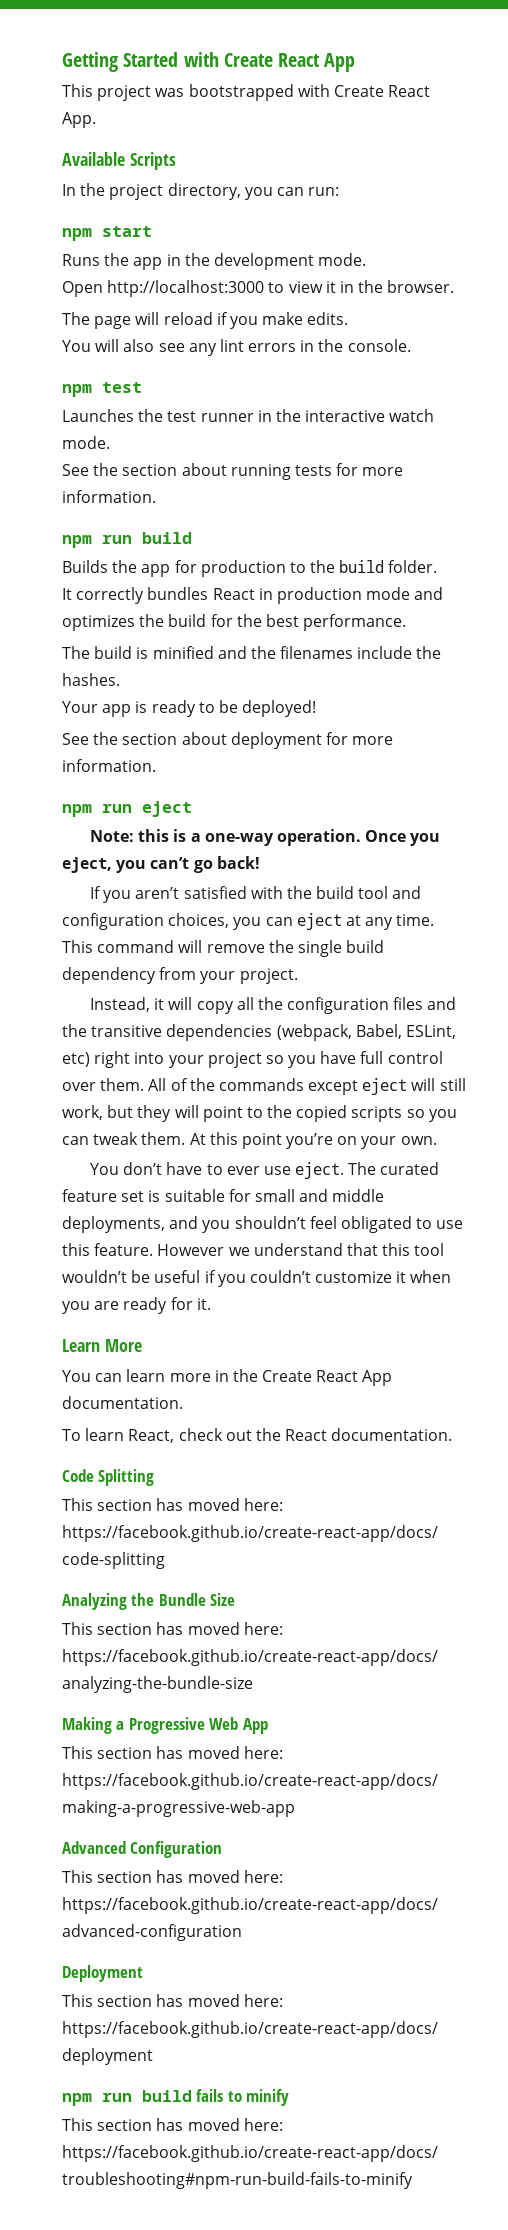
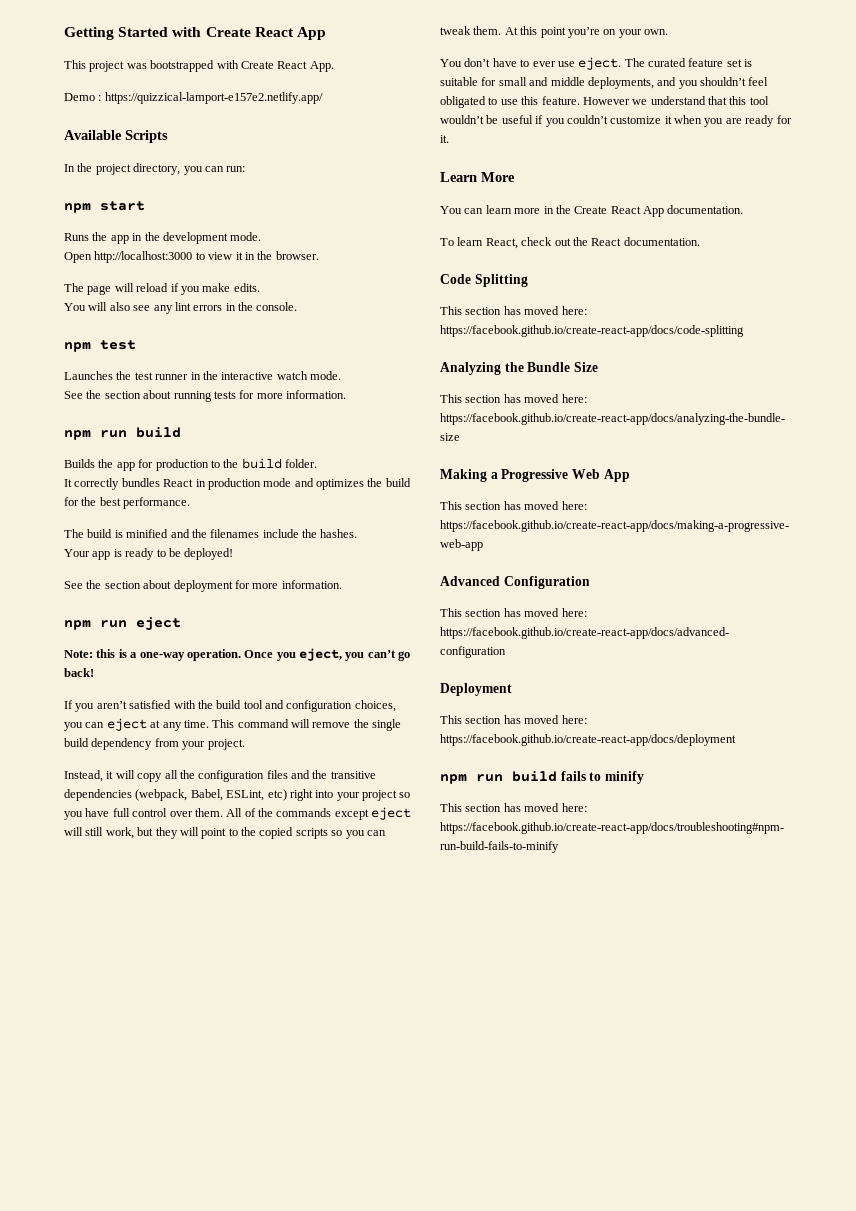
(96, 120) none -> [64,92,323,104] // Demo : https://quizzical-lamport-e157e2.netlify.app/

